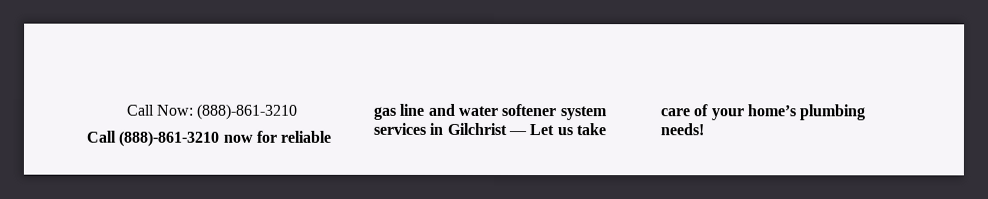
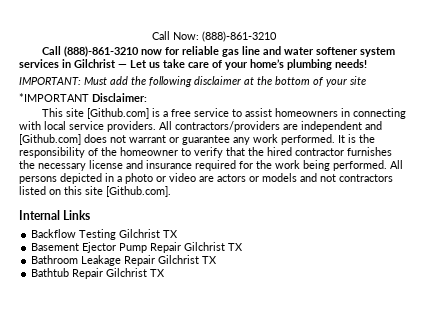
(704, 129) none -> [19,76,366,87] [19,93,147,102] [42,108,407,119] [19,121,382,132] [19,134,375,145] [19,147,392,158] [19,160,403,171] [19,173,393,184] [19,186,171,197] [19,210,91,220] [31,229,179,240] [31,242,244,253] [31,255,218,266] [31,268,166,279] // IMPORTANT: Must add the following disclaimer at the bottom of your site // *IMPORTANT Disclaimer: // This site [Github.com] is a free service to assist homeowners in connecting with local service providers. All contractors/providers are independent and [Github.com] does not warrant or guarantee any work performed. It is the responsibility of the homeowner to verify that the hired contractor furnishes the necessary license and insurance required for the work being performed. All persons depicted in a photo or video are actors or models and not contractors listed on this site [Github.com]. // Internal Links // Backflow Testing Gilchrist TX // Basement Ejector Pump Repair Gilchrist TX // Bathroom Leakage Repair Gilchrist TX // Bathtub Repair Gilchrist TX

